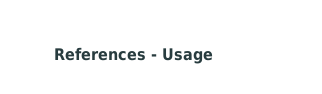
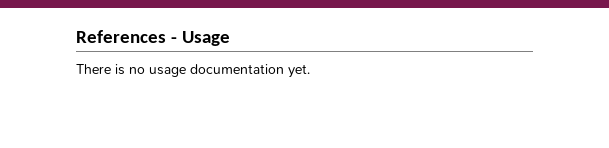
(213, 56) none -> [76,64,310,78] // There is no usage documentation yet.

